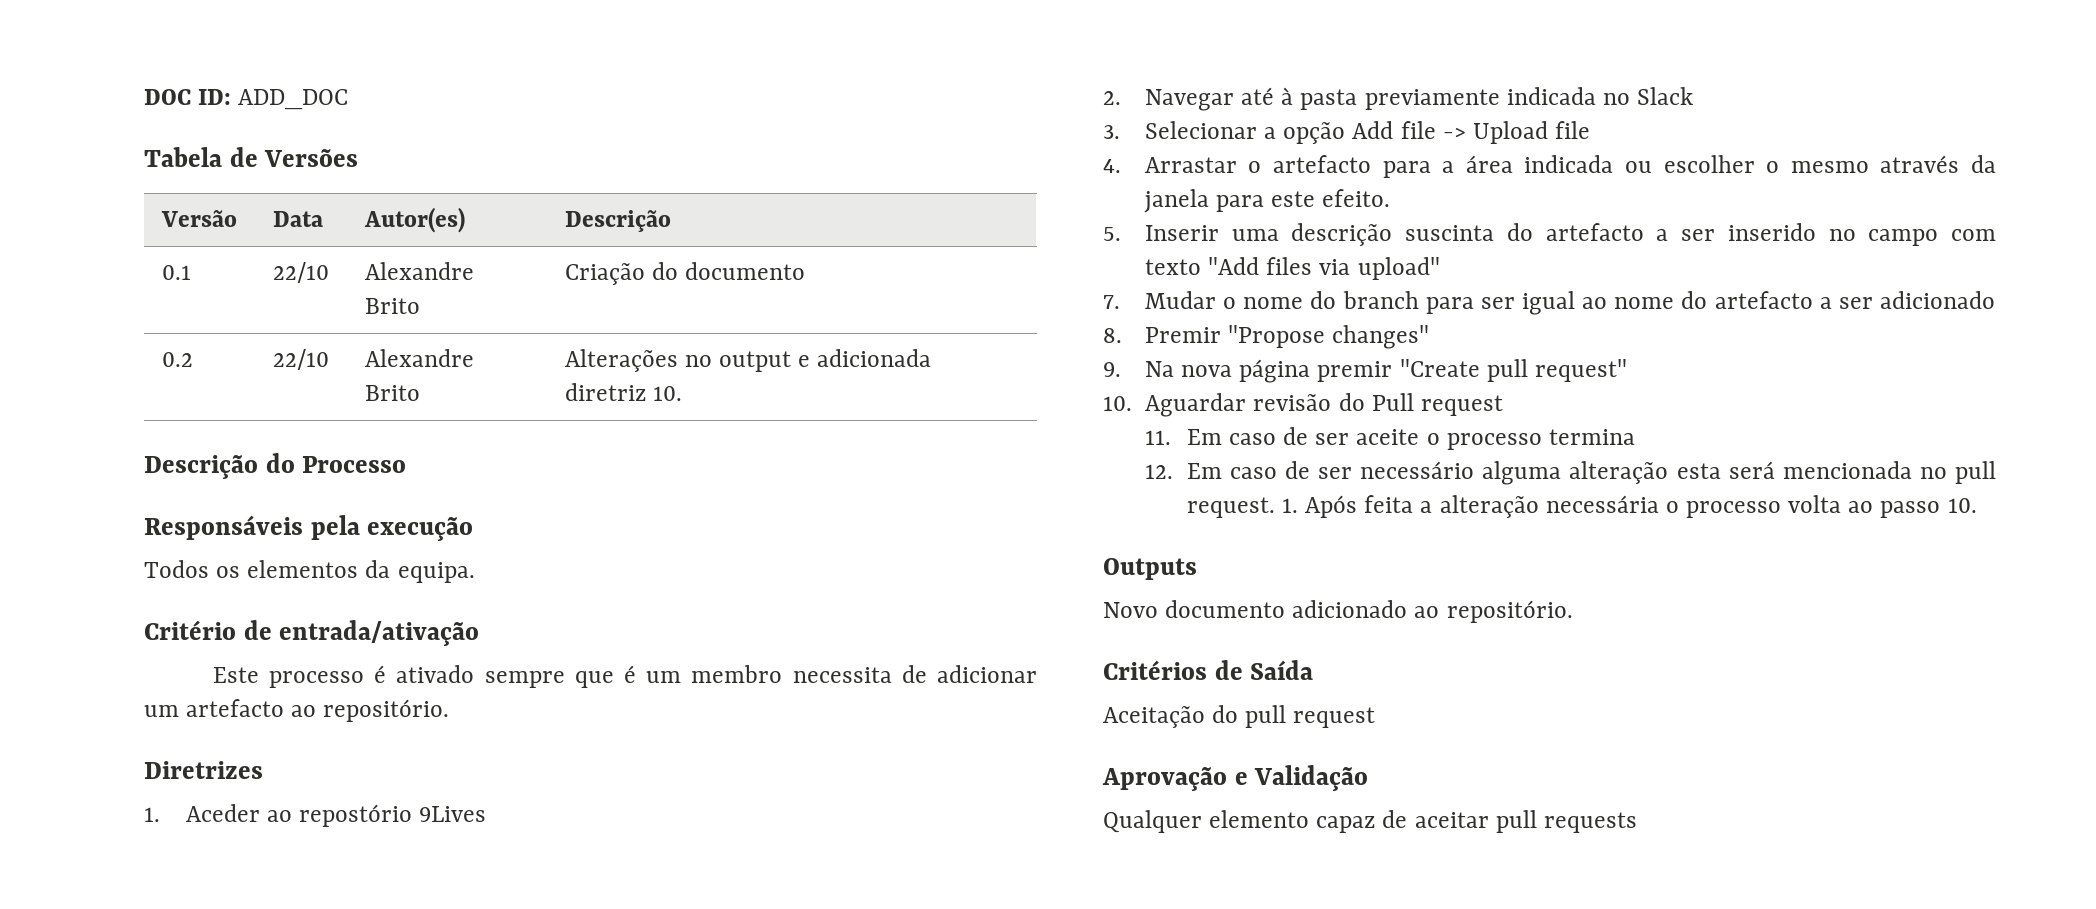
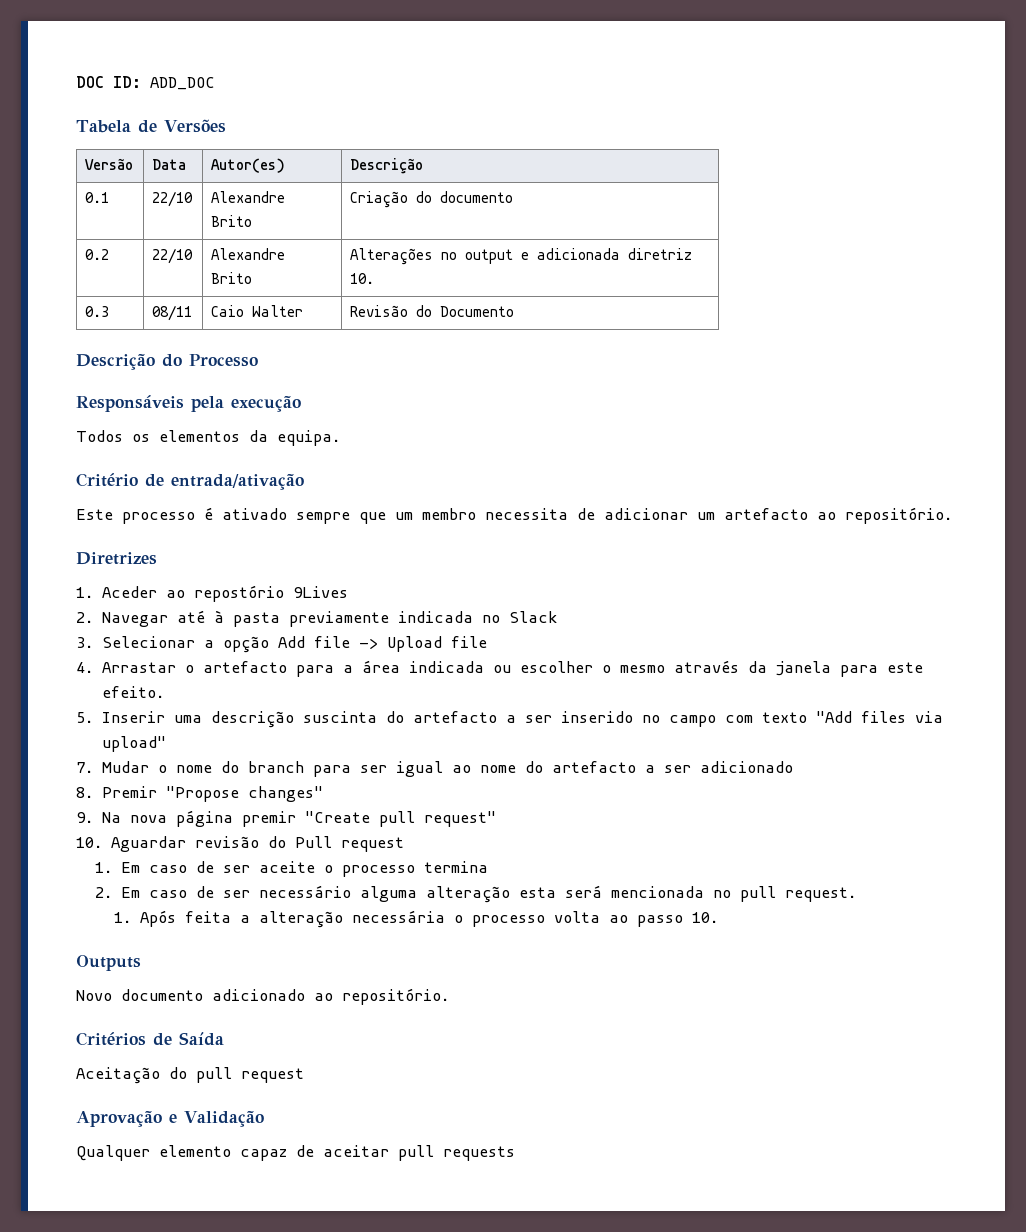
(682, 393) none -> [85,306,110,317] [152,305,193,321] [211,305,304,317] [350,305,515,317] // 0.3 | 08/11 | Caio Walter | Revisão do Documento
[623,665,636,683] é -> (386, 518) none
[1144,430,1171,445] 11. -> [94,862,113,873] 1.
[1144,464,1173,479] 12. -> [94,887,113,898] 2.
(1275, 507) none -> (858, 894) //

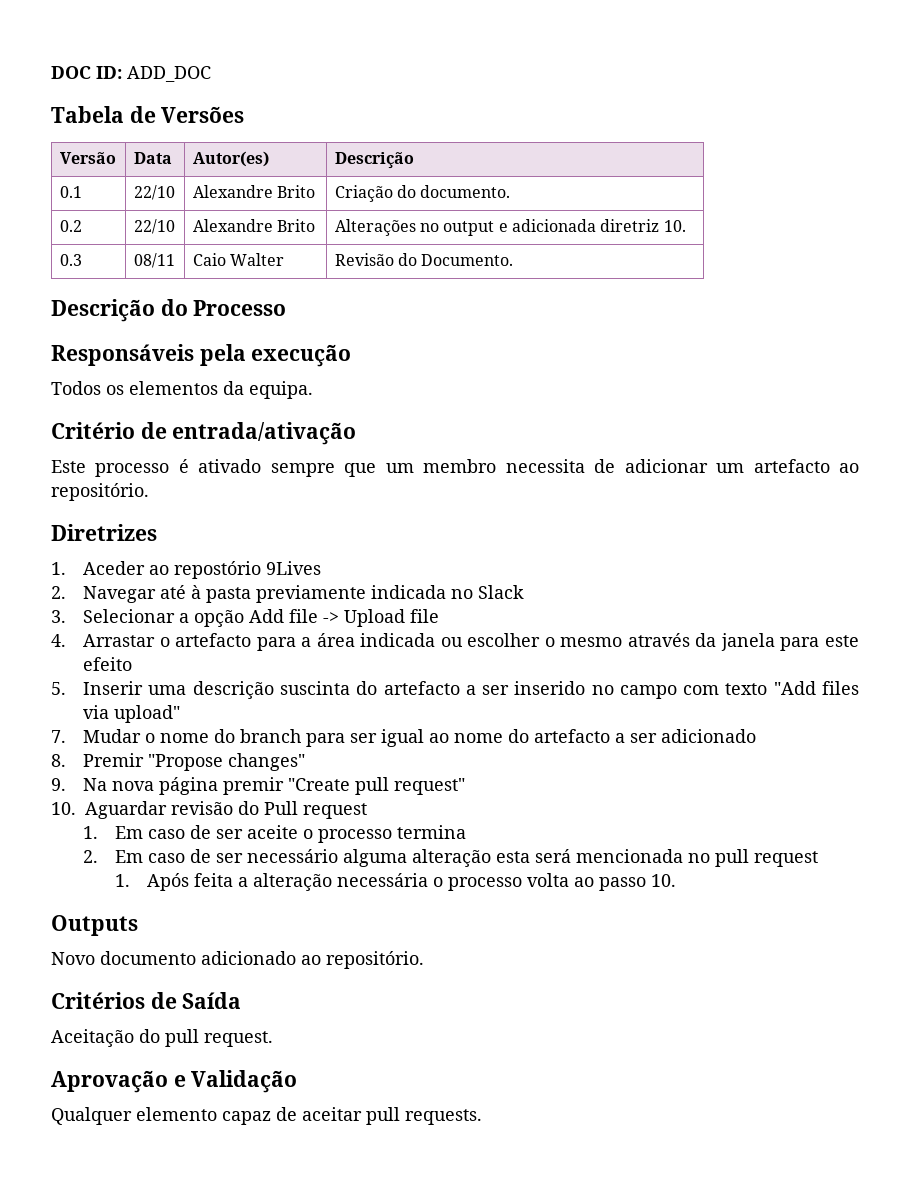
[440,191,514,203] documento -> [420,185,511,198] documento.
[440,306,515,317] Documento -> [421,254,514,266] Documento.
[102,686,166,698] efeito. -> [83,657,133,671] efeito
[785,887,858,902] request. -> [754,851,819,867] request
[241,1068,304,1083] request -> [204,1031,273,1047] request.
[443,1146,515,1161] requests -> [405,1109,482,1125] requests.

